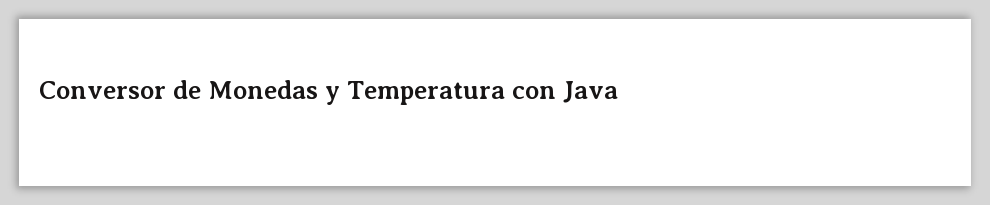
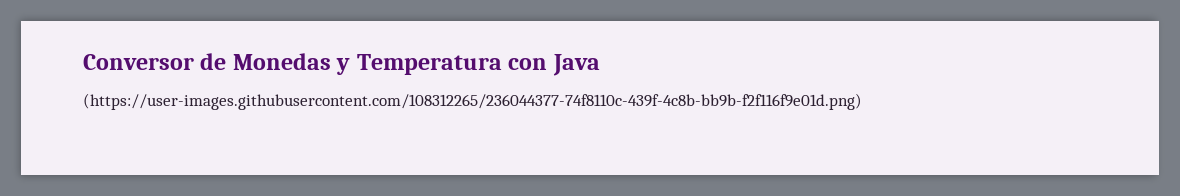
(619, 92) none -> [83,93,862,110] // (https://user-images.githubusercontent.com/108312265/236044377-74f8110c-439f-4c8b-bb9b-f2f116f9e01d.png)

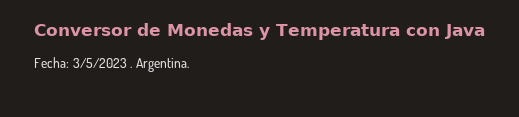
[83,93,862,110] (https://user-images.githubusercontent.com/108312265/236044377-74f8110c-439f-4c8b-bb9b-f2f116f9e01d.png) -> [34,57,189,72] Fecha: 3/5/2023 . Argentina.

